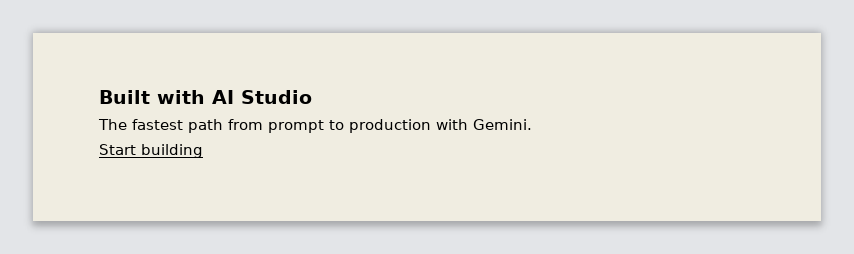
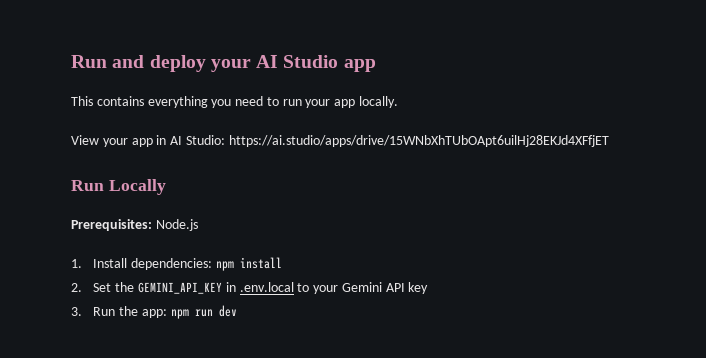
[99,90,312,104] [98,119,532,133] [99,144,203,158] Built with AI Studio // The fastest path from prompt to production with Gemini. // Start building -> [71,55,376,72] [71,96,399,108] [71,135,609,147] [71,179,166,195] [71,219,198,231] [71,257,283,271] [71,282,429,294] [71,305,237,319] Run and deploy your AI Studio app // This contains everything you need to run your app locally. // View your app in AI Studio: https://ai.studio/apps/drive/15WNbXhTUbOApt6uilHj28EKJd4XFfjET // Run Locally // Prerequisites: Node.js // 1. Install dependencies: npm install // 2. Set the GEMINI_API_KEY in .env.local to your Gemini API key // 3. Run the app: npm run dev

